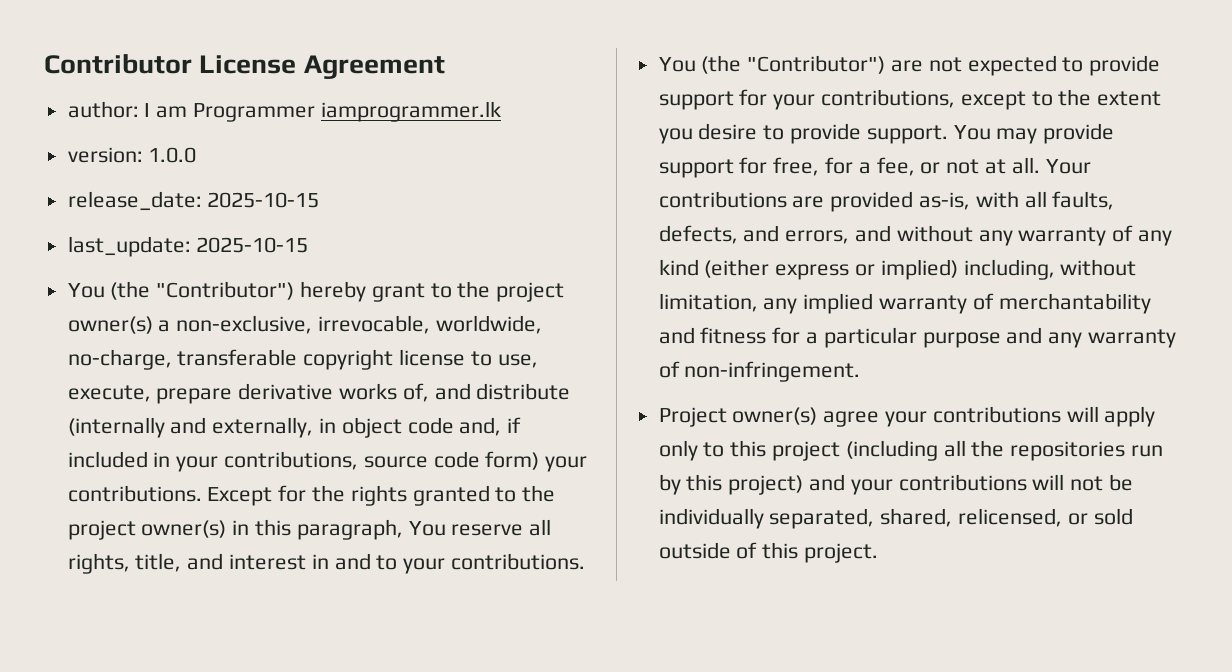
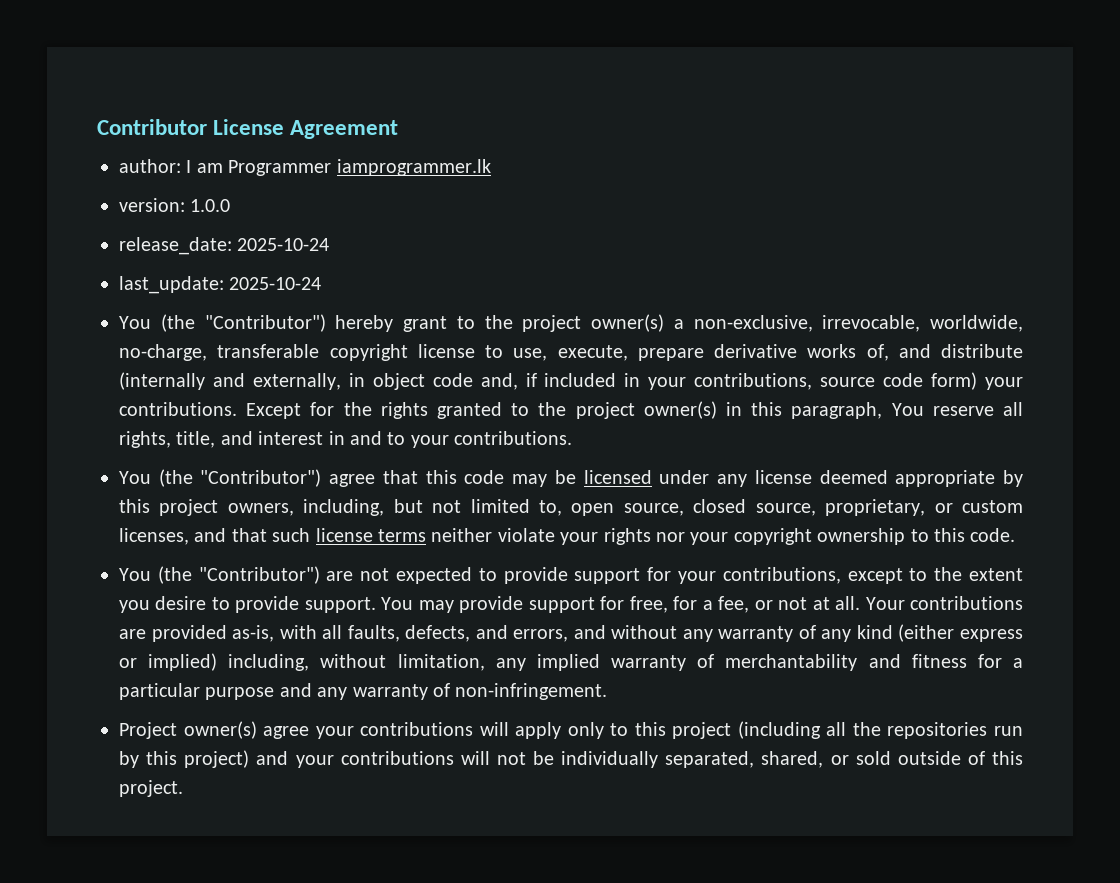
[207,192,320,208] 2025-10-15 -> [237,238,330,251] 2025-10-24
[196,237,309,253] 2025-10-15 -> [229,277,322,290] 2025-10-24
(586, 561) none -> [119,469,1024,487] [119,499,1024,516] [119,528,1016,545] // You (the "Contributor") agree that this code may be licensed under any license deemed appropriate by this project owners, including, but not limited to, open source, closed source, proprietary, or custom licenses, and that such license terms neither violate your rights nor your copyright ownership to this code.
[958,508,1063,527] relicensed, -> (824, 759) none

